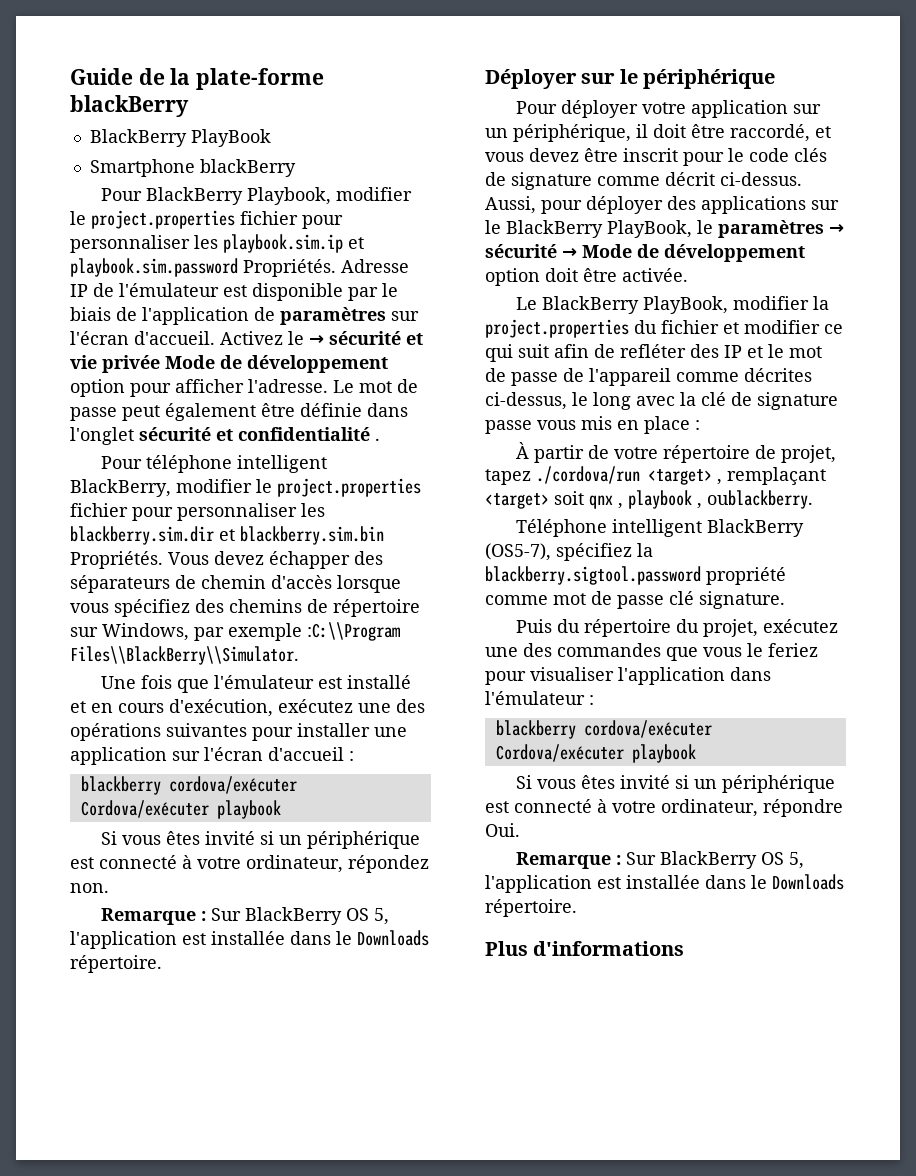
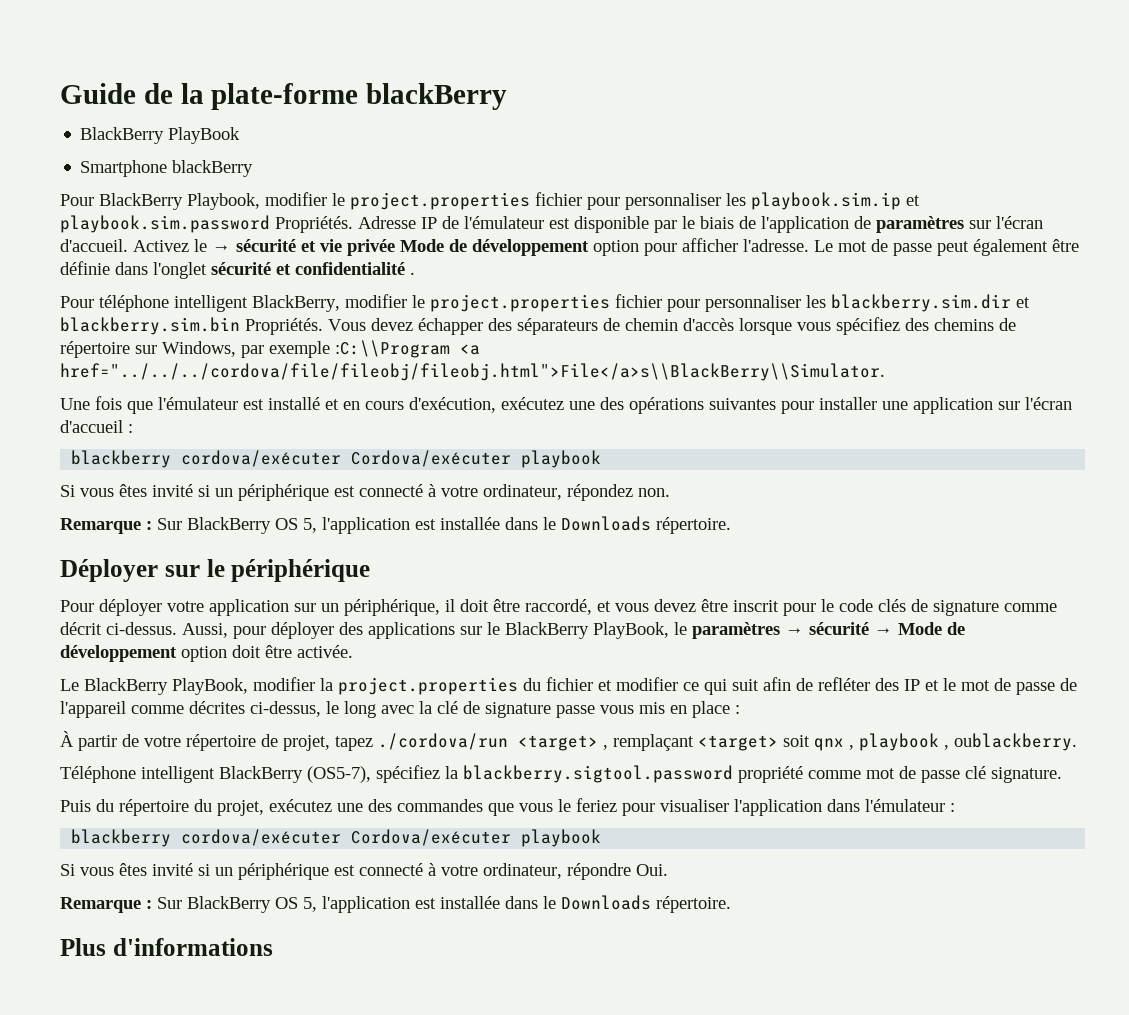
[70,646,299,665] Files\\BlackBerry\\Simulator. -> [460,344,480,355] [60,363,885,381] <a href="../../../cordova/file/fileobj/fileobj.html">File</a>s\\BlackBerry\\Simulator.

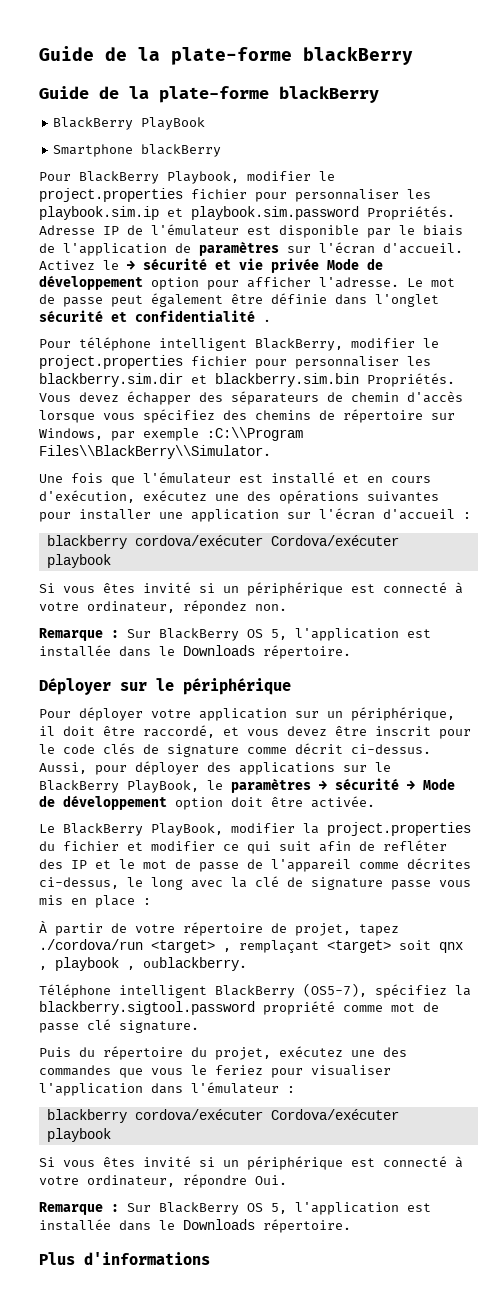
[60,83,508,110] Guide de la plate-forme blackBerry -> [39,46,413,65] [39,86,379,103] Guide de la plate-forme blackBerry // Guide de la plate-forme blackBerry
[460,344,480,355] [60,363,885,381] <a href="../../../cordova/file/fileobj/fileobj.html">File</a>s\\BlackBerry\\Simulator. -> [39,445,271,459] Files\\BlackBerry\\Simulator.

